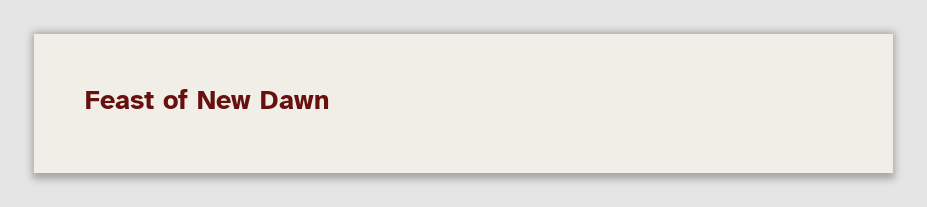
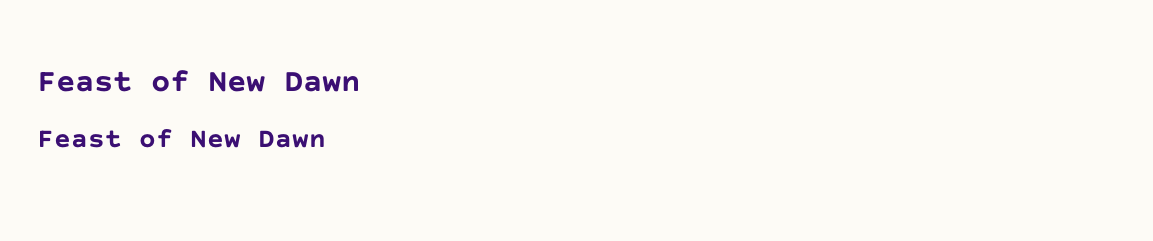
[85,89,329,109] Feast of New Dawn -> [37,70,360,92] [37,129,326,148] Feast of New Dawn // Feast of New Dawn

